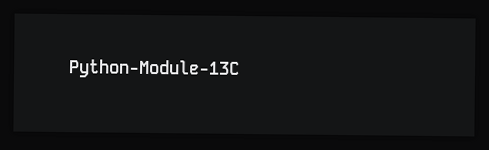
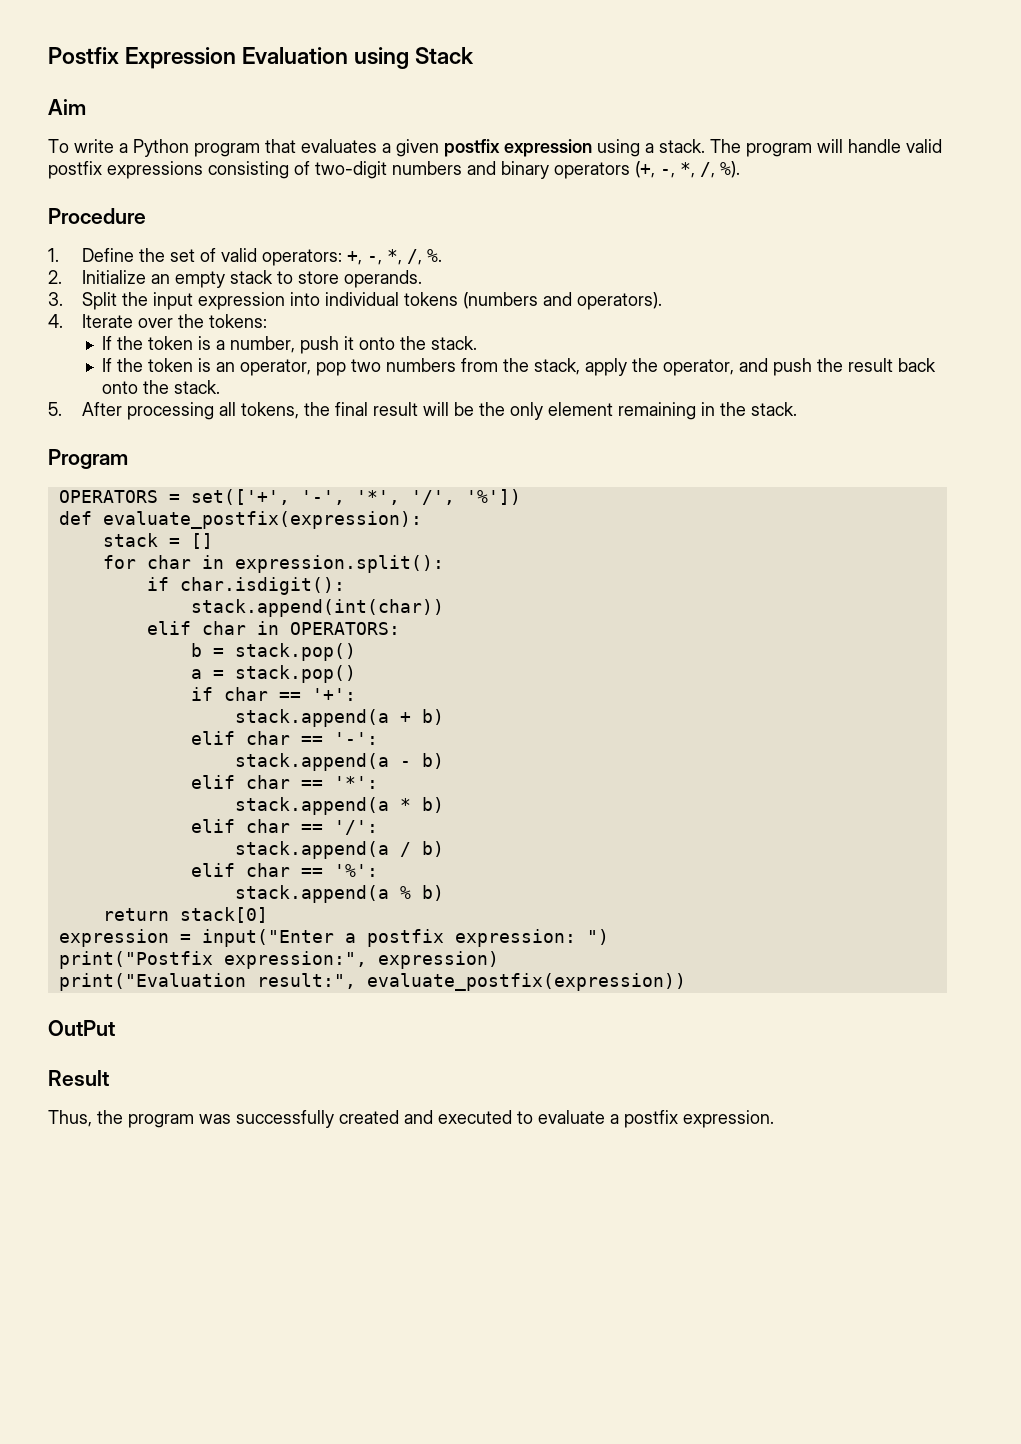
[68,59,240,79] Python-Module-13C -> [48,47,475,69] [48,99,86,115] [48,139,942,157] [48,161,740,179] [48,208,146,224] [48,248,443,266] [48,270,423,288] [48,292,663,310] [48,314,268,328] [102,336,478,354] [102,358,937,376] [102,380,221,394] [48,402,798,420] [48,449,128,469] [58,489,521,505] [58,511,422,529] [102,533,213,549] [102,555,444,573] [146,577,345,595] [190,599,444,617] [146,621,400,635] [190,643,356,661] [190,665,356,683] [190,687,356,701] [234,709,444,727] [190,731,378,745] [234,753,444,771] [190,775,378,789] [234,797,444,815] [190,819,378,835] [234,841,444,859] [190,863,378,877] [234,885,444,903] [102,907,268,923] [58,929,609,947] [58,951,499,969] [58,973,686,991] [48,1020,115,1036] [48,1070,109,1086] [48,1110,774,1128] Postfix Expression Evaluation using Stack // Aim // To write a Python program that evaluates a given postfix expression using a stack. The program will handle valid postfix expressions consisting of two-digit numbers and binary operators (+, -, *, /, %). // Procedure // 1. Define the set of valid operators: +, -, *, /, %. // 2. Initialize an empty stack to store operands. // 3. Split the input expression into individual tokens (numbers and operators). // 4. Iterate over the tokens: // If the token is a number, push it onto the stack. // If the token is an operator, pop two numbers from the stack, apply the operator, and push the result back onto the stack. // 5. After processing all tokens, the final result will be the only element remaining in the stack. // Program // OPERATORS = set(['+', '-', '*', '/', '%']) // def evaluate_postfix(expression): // stack = [] // for char in expression.split(): // if char.isdigit(): // stack.append(int(char)) // elif char in OPERATORS: // b = stack.pop() // a = stack.pop() // if char == '+': // stack.append(a + b) // elif char == '-': // stack.append(a - b) // elif char == '*': // stack.append(a * b) // elif char == '/': // stack.append(a / b) // elif char == '%': // stack.append(a % b) // return stack[0] // expression = input("Enter a postfix expression: ") // print("Postfix expression:", expression) // print("Evaluation result:", evaluate_postfix(expression)) // OutPut // Result // Thus, the program was successfully created and executed to evaluate a postfix expression.

